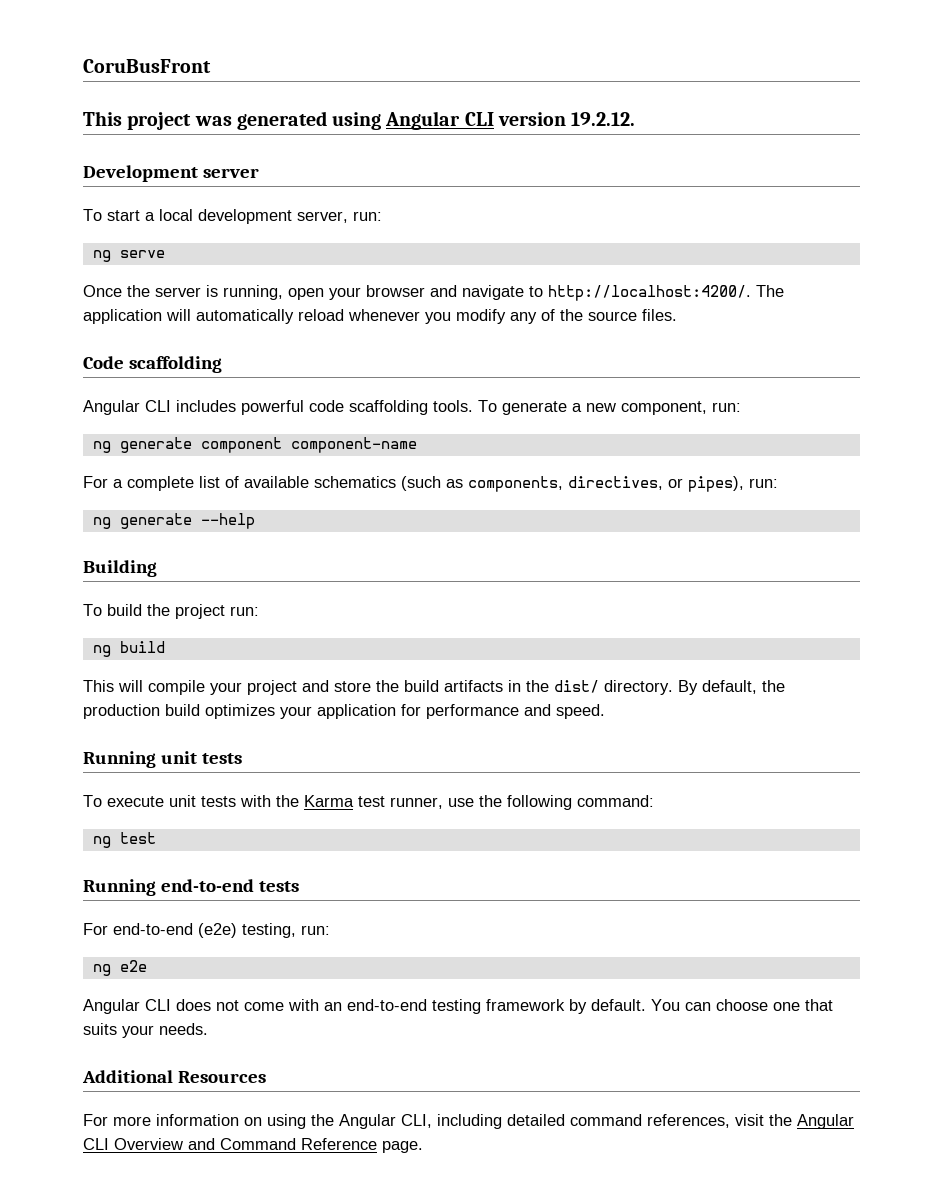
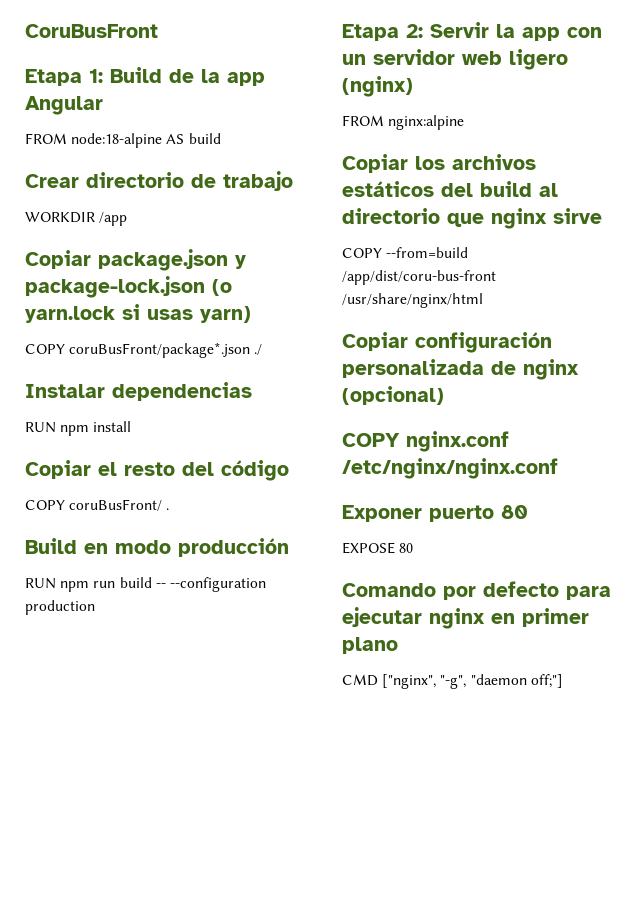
[83,111,636,130] [83,165,259,182] [83,209,382,224] [92,250,165,262] [83,285,784,301] [83,309,677,324] [83,356,222,373] [83,400,741,415] [92,437,417,453] [83,476,778,492] [92,513,255,529] [83,560,157,577] [83,604,259,619] [92,641,165,657] [83,680,785,695] [83,704,605,719] [83,751,242,768] [83,795,654,810] [92,832,156,848] [83,879,299,896] [83,923,330,938] [92,960,147,976] [83,999,833,1014] [83,1023,208,1038] [82,1070,266,1083] [83,1114,854,1129] [83,1138,423,1153] This project was generated using Angular CLI version 19.2.12. // Development server // To start a local development server, run: // ng serve // Once the server is running, open your browser and navigate to http://localhost:4200/. The application will automatically reload whenever you modify any of the source files. // Code scaffolding // Angular CLI includes powerful code scaffolding tools. To generate a new component, run: // ng generate component component-name // For a complete list of available schematics (such as components, directives, or pipes), run: // ng generate --help // Building // To build the project run: // ng build // This will compile your project and store the build artifacts in the dist/ directory. By default, the production build optimizes your application for performance and speed. // Running unit tests // To execute unit tests with the Karma test runner, use the following command: // ng test // Running end-to-end tests // For end-to-end (e2e) testing, run: // ng e2e // Angular CLI does not come with an end-to-end testing framework by default. You can choose one that suits your needs. // Additional Resources // For more information on using the Angular CLI, including detailed command references, visit the Angular CLI Overview and Command Reference page. -> [25,67,265,86] [25,96,103,115] [25,133,221,148] [25,171,293,191] [25,212,128,226] [25,249,246,271] [25,276,232,298] [25,304,251,323] [25,342,263,358] [25,382,252,401] [25,421,132,436] [25,460,289,481] [25,499,170,511] [25,538,289,557] [25,577,266,592] [25,600,95,615] [342,22,602,41] [342,49,568,70] [342,76,413,97] [342,115,465,130] [342,154,536,173] [342,181,558,197] [342,208,602,229] [342,247,469,258] [342,270,496,285] [342,293,483,308] [342,332,552,353] [342,359,579,380] [342,386,444,405] [342,431,509,452] [342,458,558,479] [342,505,528,522] [342,542,414,554] [342,581,611,600] [342,607,589,629] [342,637,398,654] [342,674,563,689] Etapa 1: Build de la app Angular // FROM node:18-alpine AS build // Crear directorio de trabajo // WORKDIR /app // Copiar package.json y package-lock.json (o yarn.lock si usas yarn) // COPY coruBusFront/package*.json ./ // Instalar dependencias // RUN npm install // Copiar el resto del código // COPY coruBusFront/ . // Build en modo producción // RUN npm run build -- --configuration production // Etapa 2: Servir la app con un servidor web ligero (nginx) // FROM nginx:alpine // Copiar los archivos estáticos del build al directorio que nginx sirve // COPY --from=build /app/dist/coru-bus-front /usr/share/nginx/html // Copiar configuración personalizada de nginx (opcional) // COPY nginx.conf /etc/nginx/nginx.conf // Exponer puerto 80 // EXPOSE 80 // Comando por defecto para ejecutar nginx en primer plano // CMD ["nginx", "-g", "daemon off;"]

